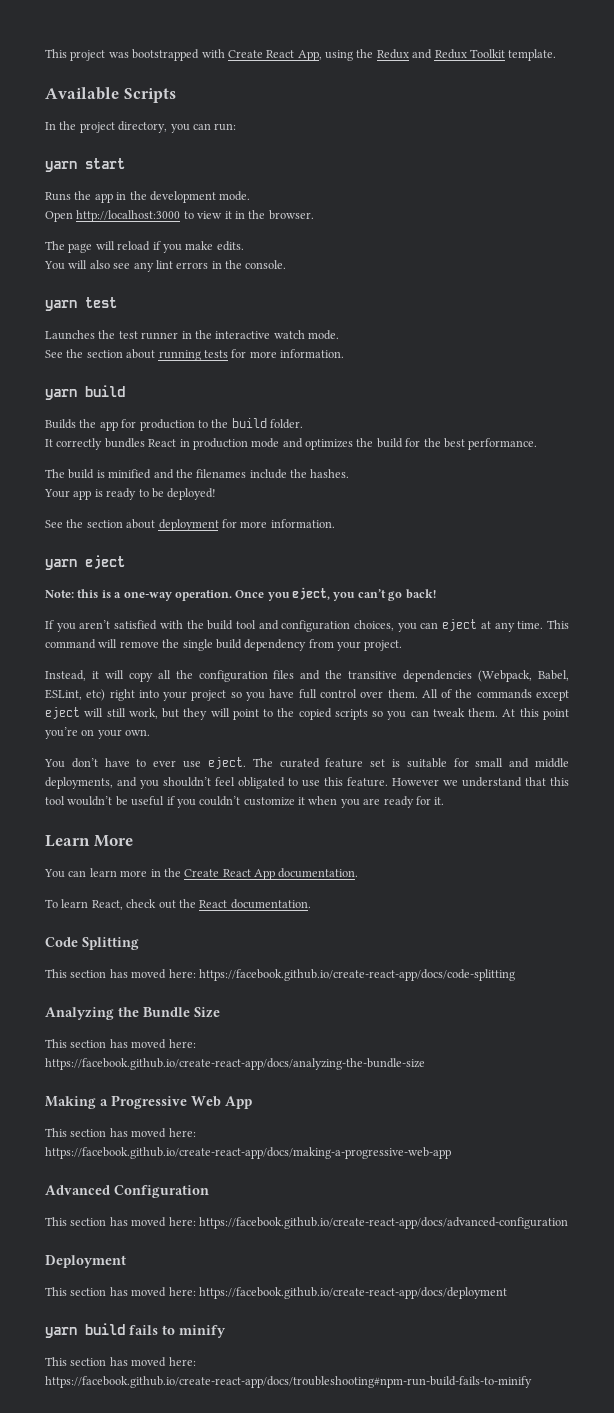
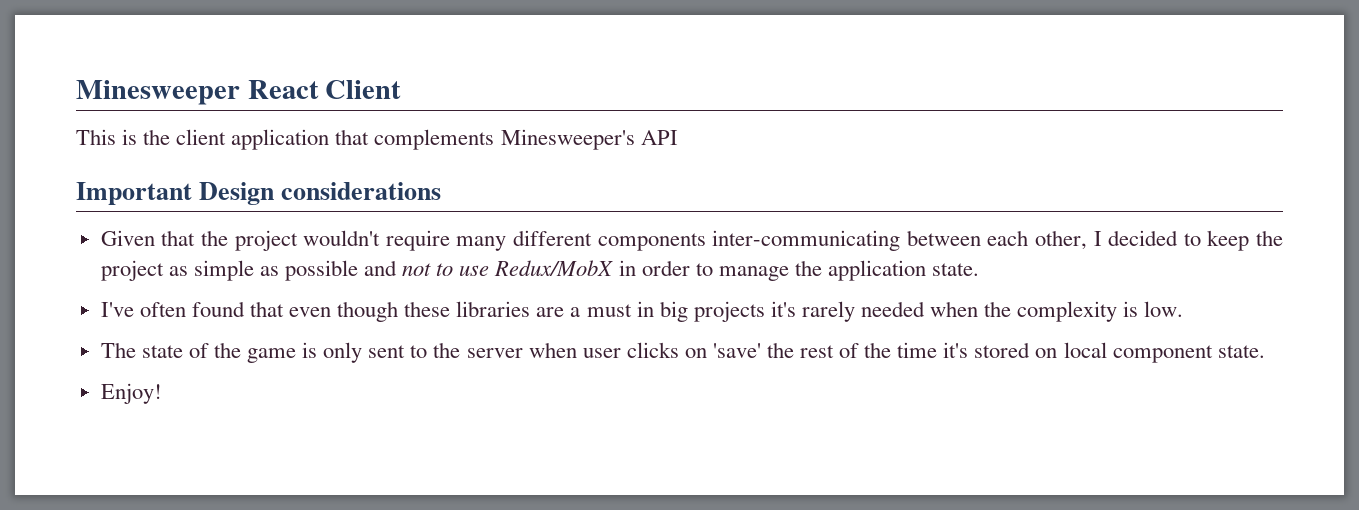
[45,49,557,61] [45,87,176,103] [45,121,237,133] [45,158,125,172] [45,191,251,203] [45,210,314,222] [45,241,244,253] [44,260,287,272] [45,297,117,311] [45,330,339,340] [45,349,344,361] [45,385,125,400] [45,418,303,431] [45,438,538,450] [45,469,350,479] [44,488,217,500] [45,519,335,531] [45,555,125,570] [45,587,436,601] [45,619,569,632] [45,639,403,651] [45,670,569,682] [45,689,570,701] [45,707,569,720] [45,727,151,739] [44,757,569,769] [45,777,569,789] [45,796,445,808] [45,835,133,847] [44,868,359,880] [45,899,311,910] [45,937,139,950] [45,969,515,981] [45,1007,220,1020] [45,1039,196,1049] [45,1058,425,1070] [45,1095,252,1109] [45,1128,196,1138] [45,1147,451,1159] [45,1185,209,1198] [45,1217,568,1229] [45,1255,126,1268] [45,1287,507,1299] [45,1323,226,1338] [45,1357,196,1367] [45,1376,532,1388] This project was bootstrapped with Create React App, using the Redux and Redux Toolkit template. // Available Scripts // In the project directory, you can run: // yarn start // Runs the app in the development mode. // Open http://localhost:3000 to view it in the browser. // The page will reload if you make edits. // You will also see any lint errors in the console. // yarn test // Launches the test runner in the interactive watch mode. // See the section about running tests for more information. // yarn build // Builds the app for production to the build folder. // It correctly bundles React in production mode and optimizes the build for the best performance. // The build is minified and the filenames include the hashes. // Your app is ready to be deployed! // See the section about deployment for more information. // yarn eject // Note: this is a one-way operation. Once you eject, you can’t go back! // If you aren’t satisfied with the build tool and configuration choices, you can eject at any time. This command will remove the single build dependency from your project. // Instead, it will copy all the configuration files and the transitive dependencies (Webpack, Babel, ESLint, etc) right into your project so you have full control over them. All of the commands except eject will still work, but they will point to the copied scripts so you can tweak them. At this point you’re on your own. // You don’t have to ever use eject. The curated feature set is suitable for small and middle deployments, and you shouldn’t feel obligated to use this feature. However we understand that this tool wouldn’t be useful if you couldn’t customize it when you are ready for it. // Learn More // You can learn more in the Create React App documentation. // To learn React, check out the React documentation. // Code Splitting // This section has moved here: https://facebook.github.io/create-react-app/docs/code-splitting // Analyzing the Bundle Size // This section has moved here: https://facebook.github.io/create-react-app/docs/analyzing-the-bundle-size // Making a Progressive Web App // This section has moved here: https://facebook.github.io/create-react-app/docs/making-a-progressive-web-app // Advanced Configuration // This section has moved here: https://facebook.github.io/create-react-app/docs/advanced-configuration // Deployment // This section has moved here: https://facebook.github.io/create-react-app/docs/deployment // yarn build fails to minify // This section has moved here: https://facebook.github.io/create-react-app/docs/troubleshooting#npm-run-build-fails-to-minify -> [76,80,402,105] [76,129,678,150] [76,182,442,205] [100,230,1283,251] [100,260,979,281] [100,301,1184,322] [100,342,1265,363] [100,383,162,404] Minesweeper React Client // This is the client application that complements Minesweeper's API // Important Design considerations // Given that the project wouldn't require many different components inter-communicating between each other, I decided to keep the project as simple as possible and not to use Redux/MobX in order to manage the application state. // I've often found that even though these libraries are a must in big projects it's rarely needed when the complexity is low. // The state of the game is only sent to the server when user clicks on 'save' the rest of the time it's stored on local component state. // Enjoy!

